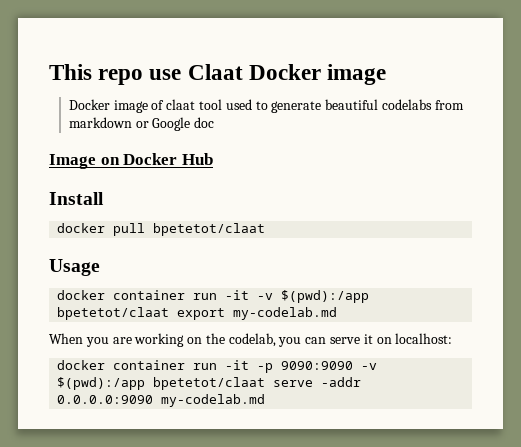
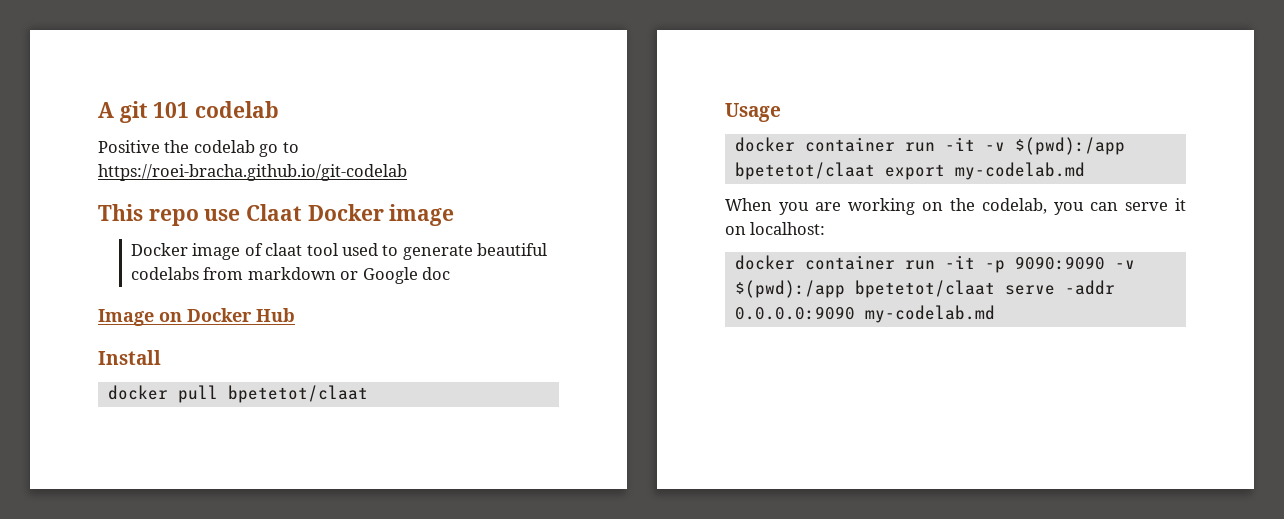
(49, 72) none -> [98,101,280,123] [98,140,299,157] [98,164,407,181] A git 101 codelab // Positive the codelab go to https://roei-bracha.github.io/git-codelab //

